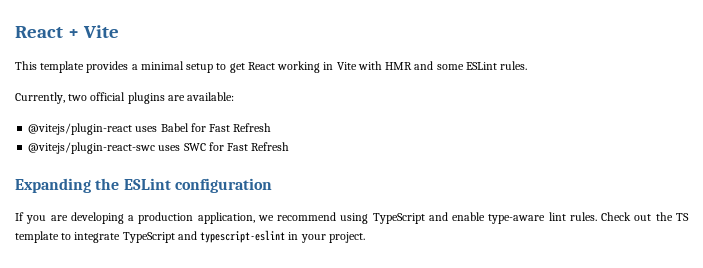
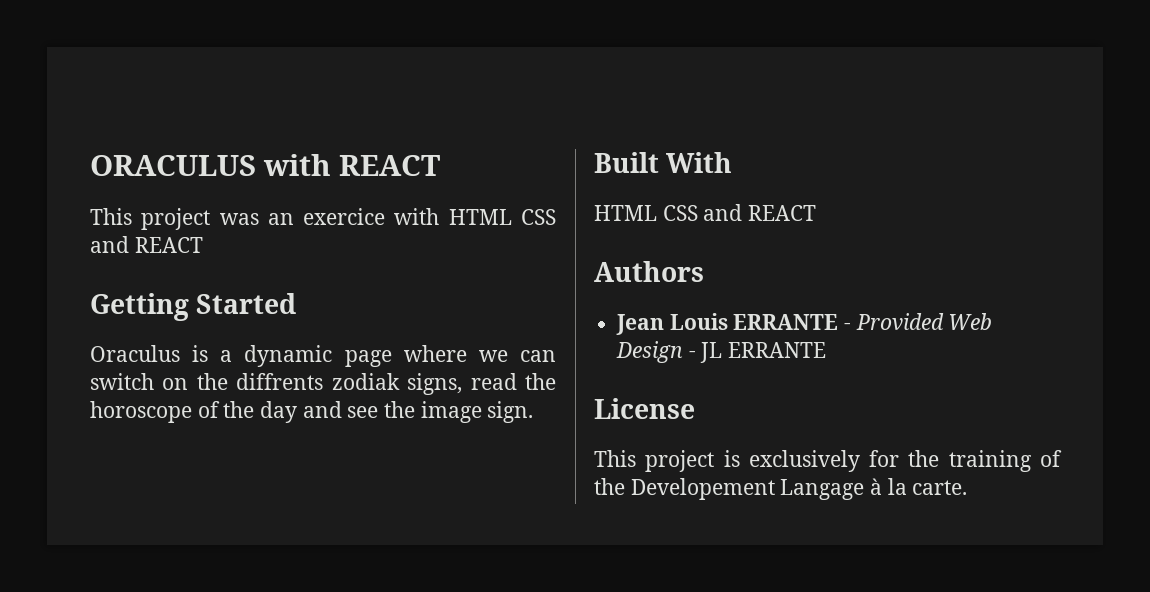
[15,25,119,38] [15,61,528,73] [15,92,235,104] [28,123,272,135] [28,142,290,154] [15,178,272,193] [15,212,690,224] [15,230,365,243] React + Vite // This template provides a minimal setup to get React working in Vite with HMR and some ESLint rules. // Currently, two official plugins are available: // @vitejs/plugin-react uses Babel for Fast Refresh // @vitejs/plugin-react-swc uses SWC for Fast Refresh // Expanding the ESLint configuration // If you are developing a production application, we recommend using TypeScript and enable type-aware lint rules. Check out the TS template to integrate TypeScript and typescript-eslint in your project. -> [90,154,440,176] [90,208,556,230] [90,236,203,253] [90,293,297,321] [90,345,556,367] [90,373,556,395] [90,401,534,423] [594,152,733,173] [594,204,817,221] [594,261,704,282] [616,313,993,335] [616,341,827,363] [594,398,695,419] [594,450,1062,472] [594,478,968,500] ORACULUS with REACT // This project was an exercice with HTML CSS and REACT // Getting Started // Oraculus is a dynamic page where we can switch on the diffrents zodiak signs, read the horoscope of the day and see the image sign. // Built With // HTML CSS and REACT // Authors // Jean Louis ERRANTE - Provided Web Design - JL ERRANTE // License // This project is exclusively for the training of the Developement Langage à la carte.

